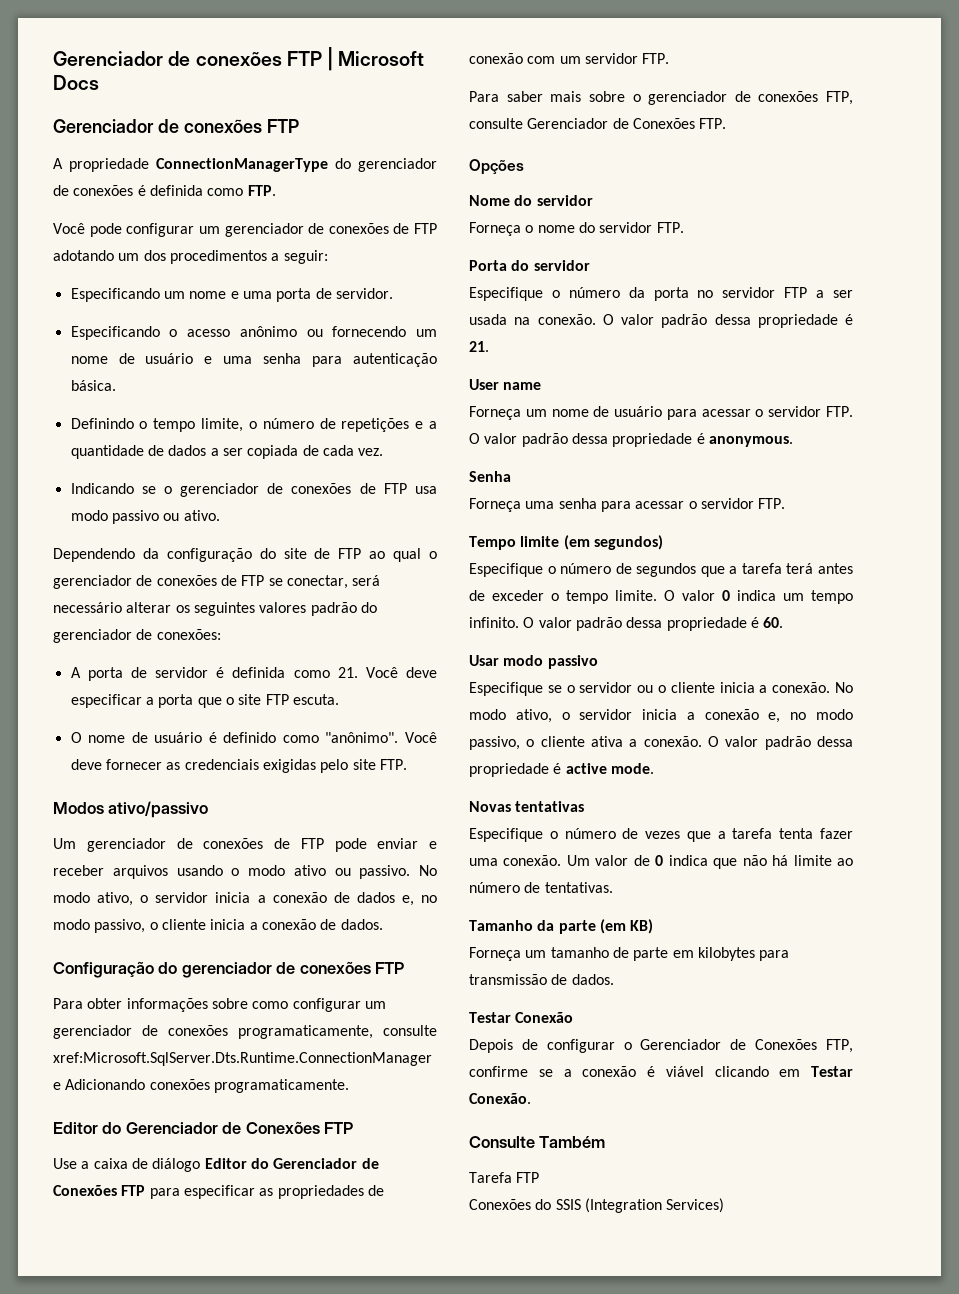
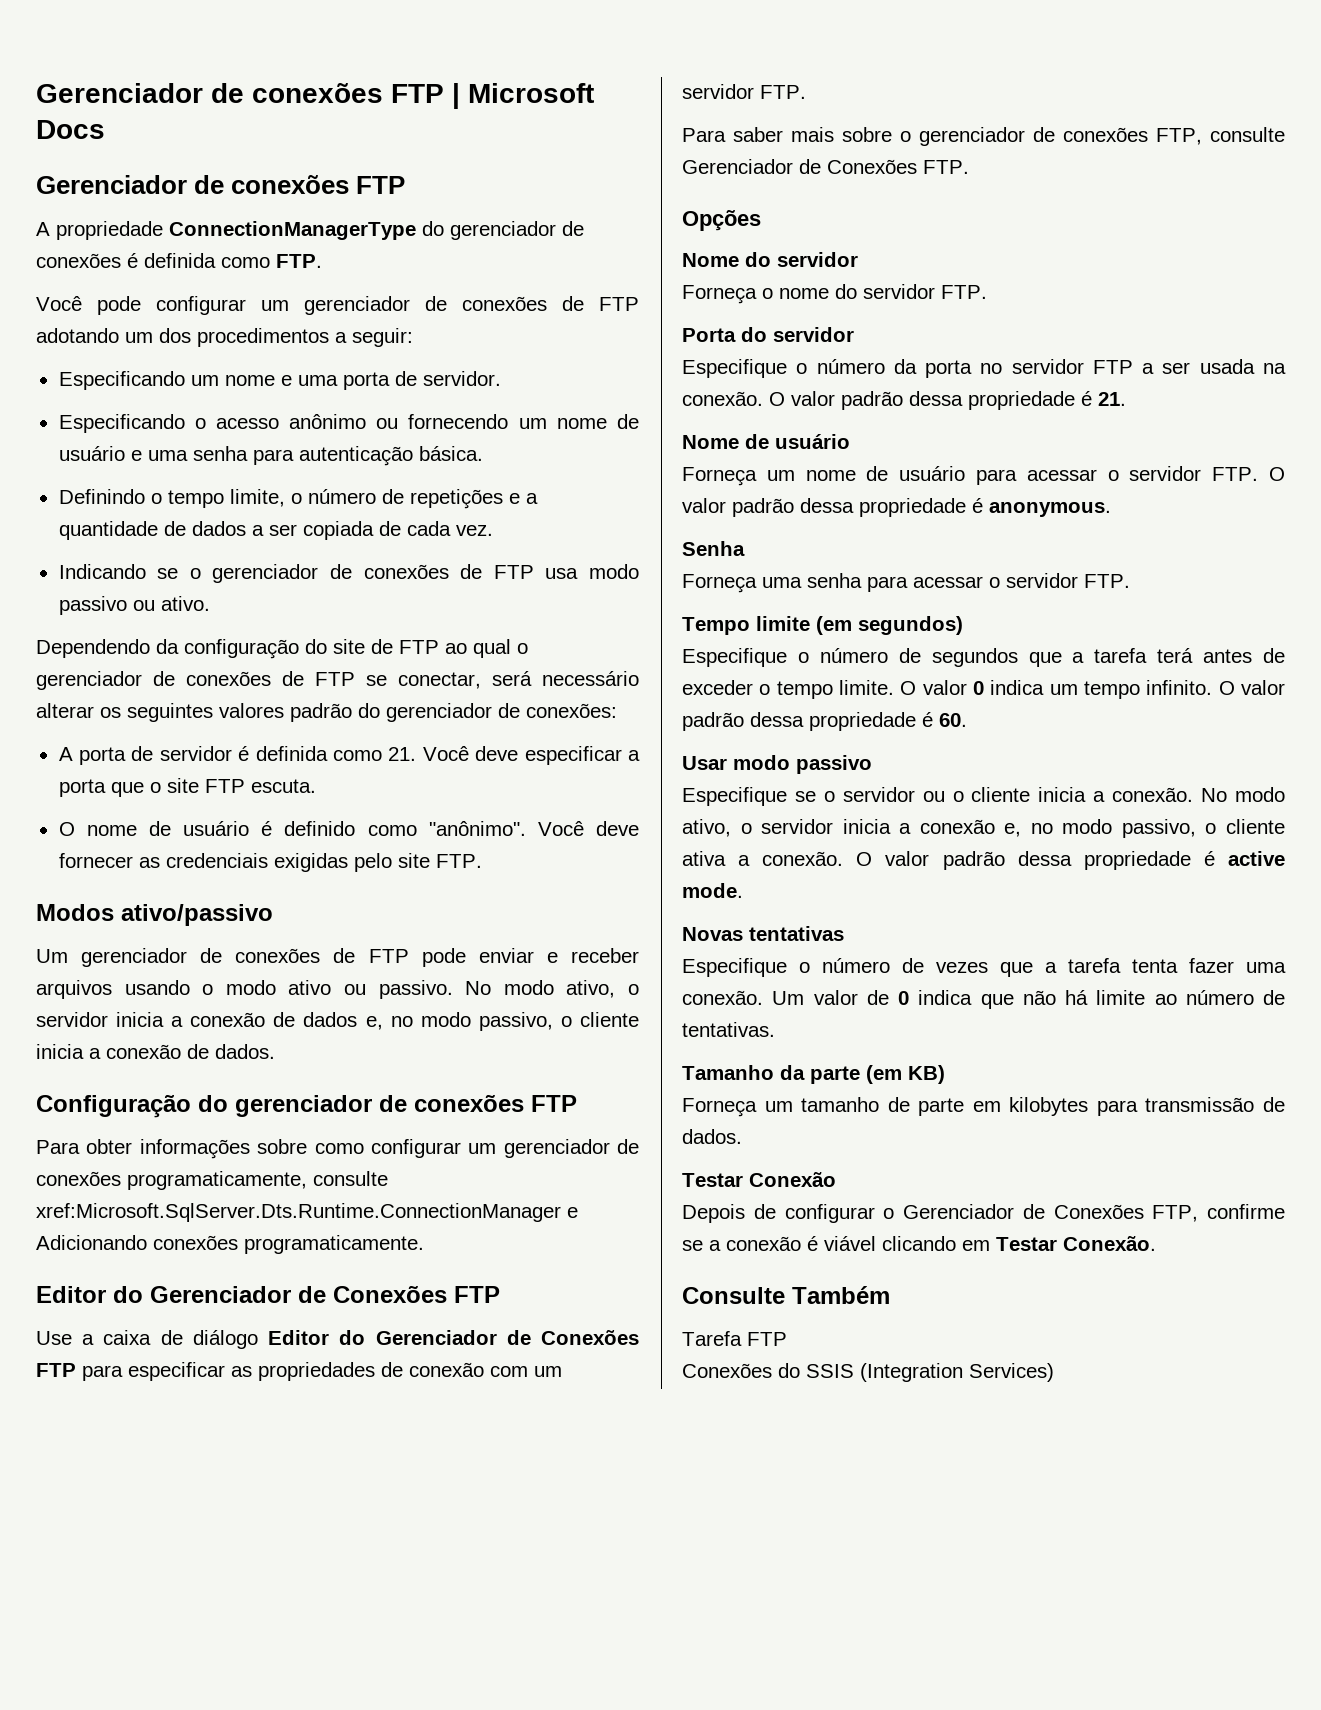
[469,379,542,390] User name -> [682,434,850,449] Nome de usuário

